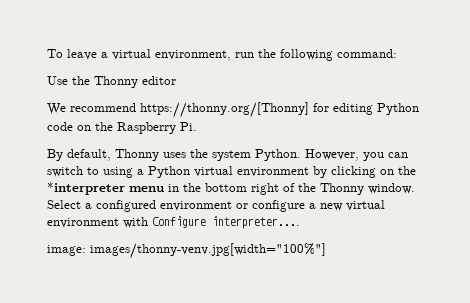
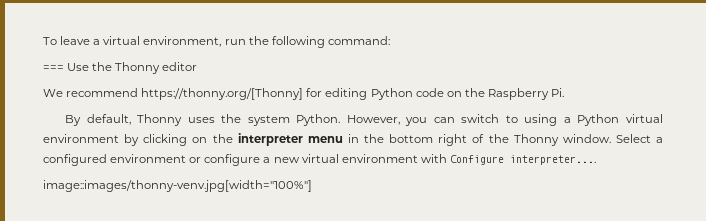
(397, 53) none -> [43,65,64,71] ===
[47,182,125,195] *interpreter -> [237,133,303,146] interpreter
[47,243,326,259] image: images/thonny-venv.jpg[width="100%"] -> [43,180,312,192] image::images/thonny-venv.jpg[width="100%"]

